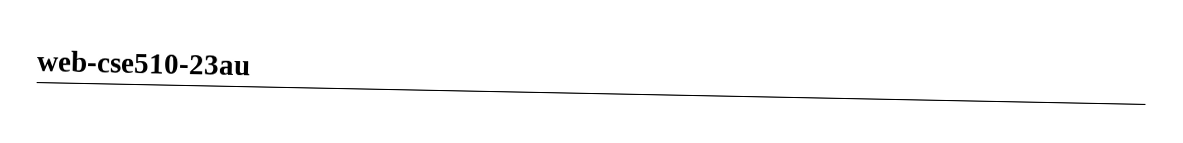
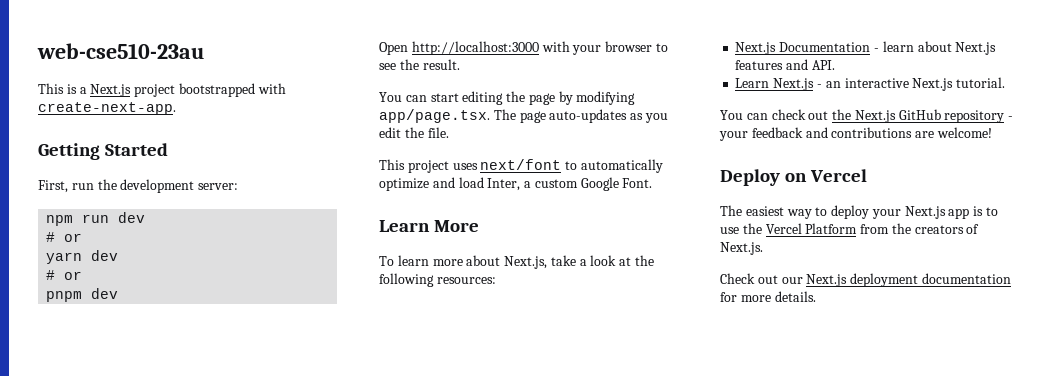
(251, 63) none -> [38,83,286,97] [38,102,176,115] [38,143,169,160] [38,179,239,193] [46,212,146,226] [46,232,83,242] [46,250,119,264] [46,270,83,280] [46,288,119,302] [379,41,668,55] [379,59,460,70] [379,91,636,105] [379,109,668,123] [379,127,449,138] [379,159,663,173] [379,177,653,191] [379,220,480,232] [379,255,655,269] [379,273,496,287] [735,41,997,55] [735,59,835,70] [735,77,1006,91] [720,109,1014,123] [719,127,992,141] [720,169,868,186] [720,205,999,219] [720,223,980,234] [720,242,763,255] [720,273,1011,287] [720,291,816,302] // This is a Next.js project bootstrapped with create-next-app. // Getting Started // First, run the development server: // npm run dev // # or // yarn dev // # or // pnpm dev // Open http://localhost:3000 with your browser to see the result. // You can start editing the page by modifying app/page.tsx. The page auto-updates as you edit the file. // This project uses next/font to automatically optimize and load Inter, a custom Google Font. // Learn More // To learn more about Next.js, take a look at the following resources: // Next.js Documentation - learn about Next.js features and API. // Learn Next.js - an interactive Next.js tutorial. // You can check out the Next.js GitHub repository - your feedback and contributions are welcome! // Deploy on Vercel // The easiest way to deploy your Next.js app is to use the Vercel Platform from the creators of Next.js. // Check out our Next.js deployment documentation for more details.

